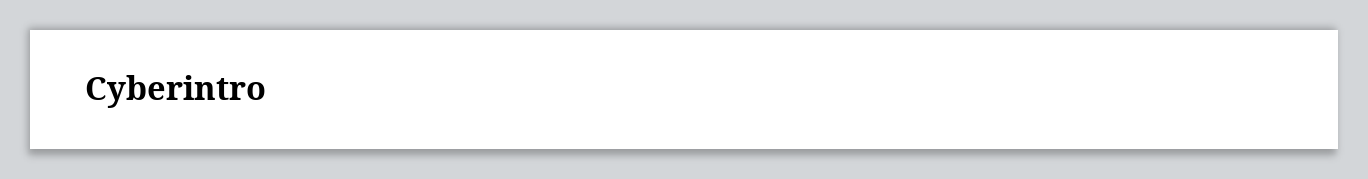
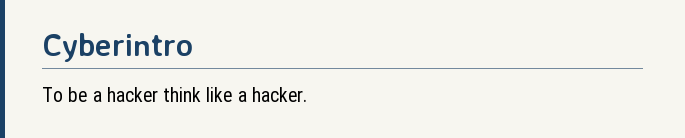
(266, 91) none -> [42,87,307,102] // To be a hacker think like a hacker.

